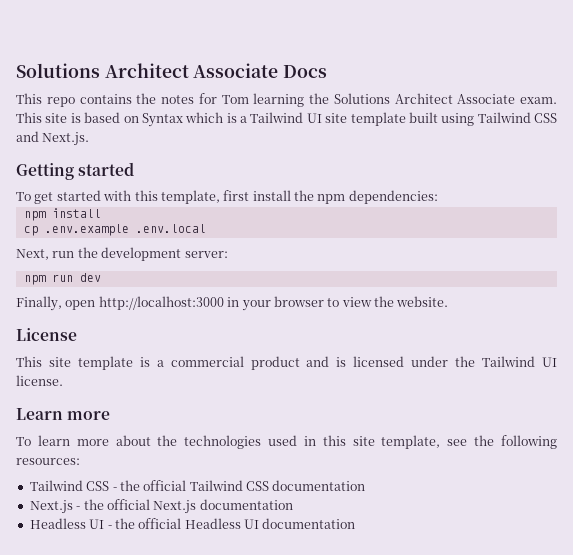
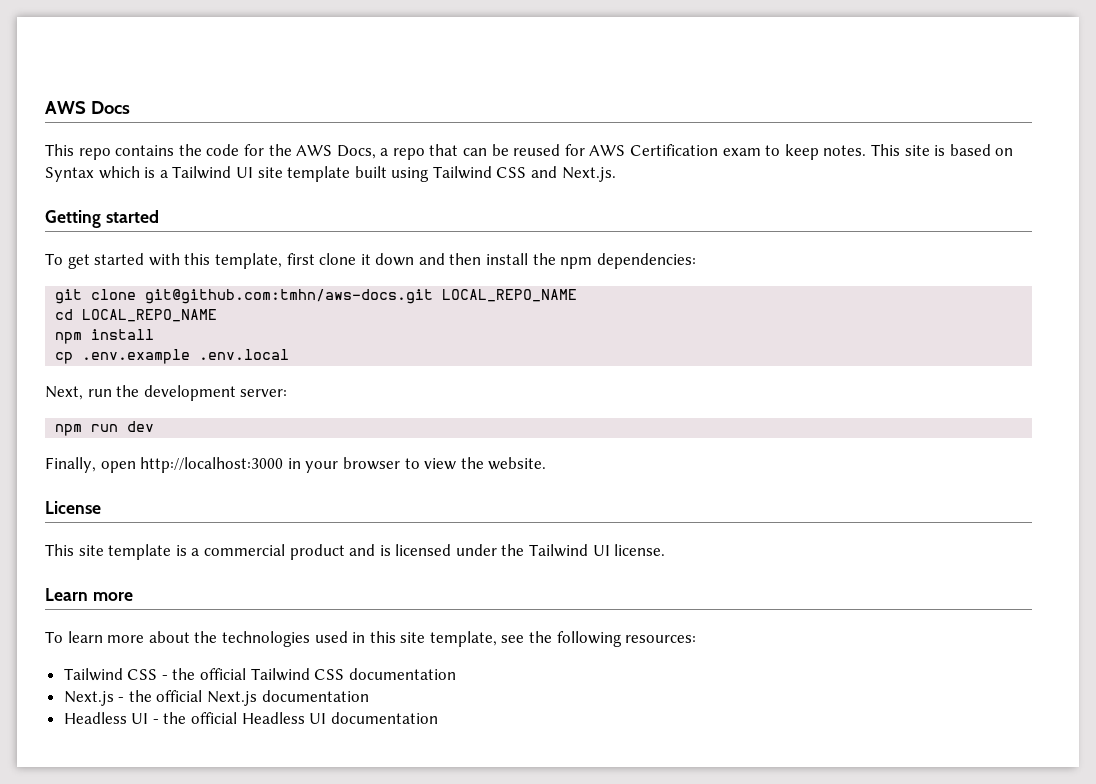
[16,63,279,78] Solutions Architect Associate -> [45,101,86,114] AWS
[161,93,557,107] notes for Tom learning the Solutions Architect Associate exam. -> [206,144,867,160] code for the AWS Docs, a repo that can be reused for AWS Certification exam to keep notes.
(250, 195) none -> [319,253,482,266] clone it down and then
(438, 197) none -> [55,289,578,304] [55,309,218,322] // git clone git@github.com:tmhn/aws-docs.git LOCAL_REPO_NAME // cd LOCAL_REPO_NAME

